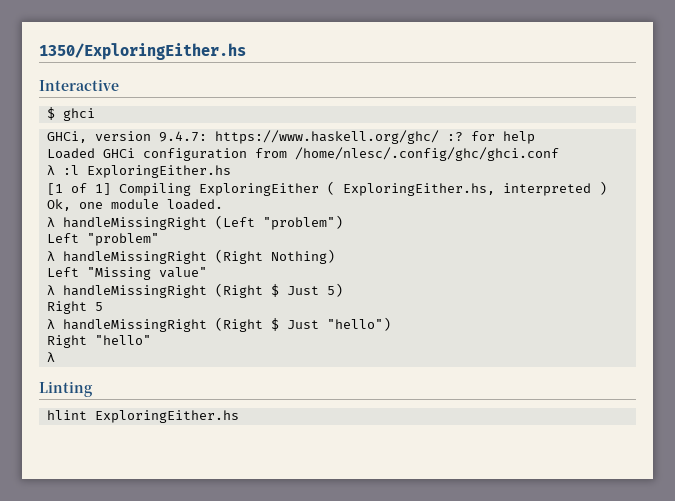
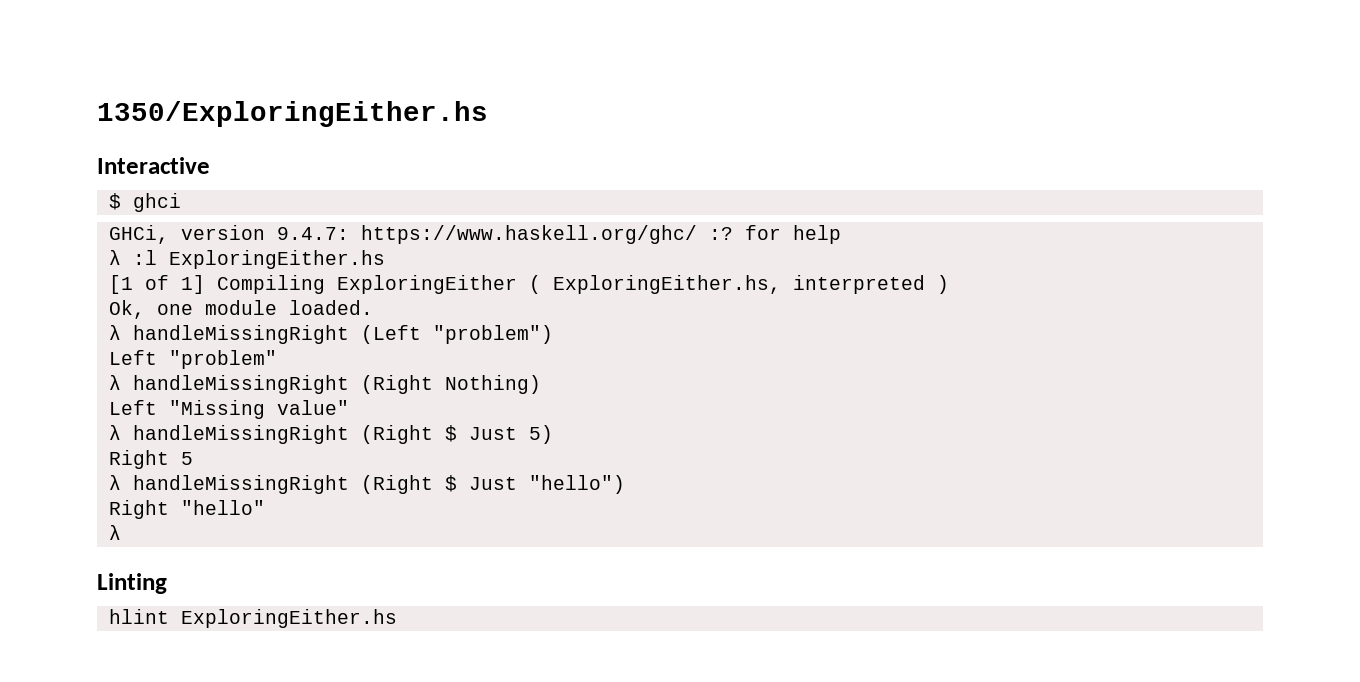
[46,147,559,161] // Loaded GHCi configuration from /home/nlesc/.config/ghc/ghci.conf -> (841, 234) none

